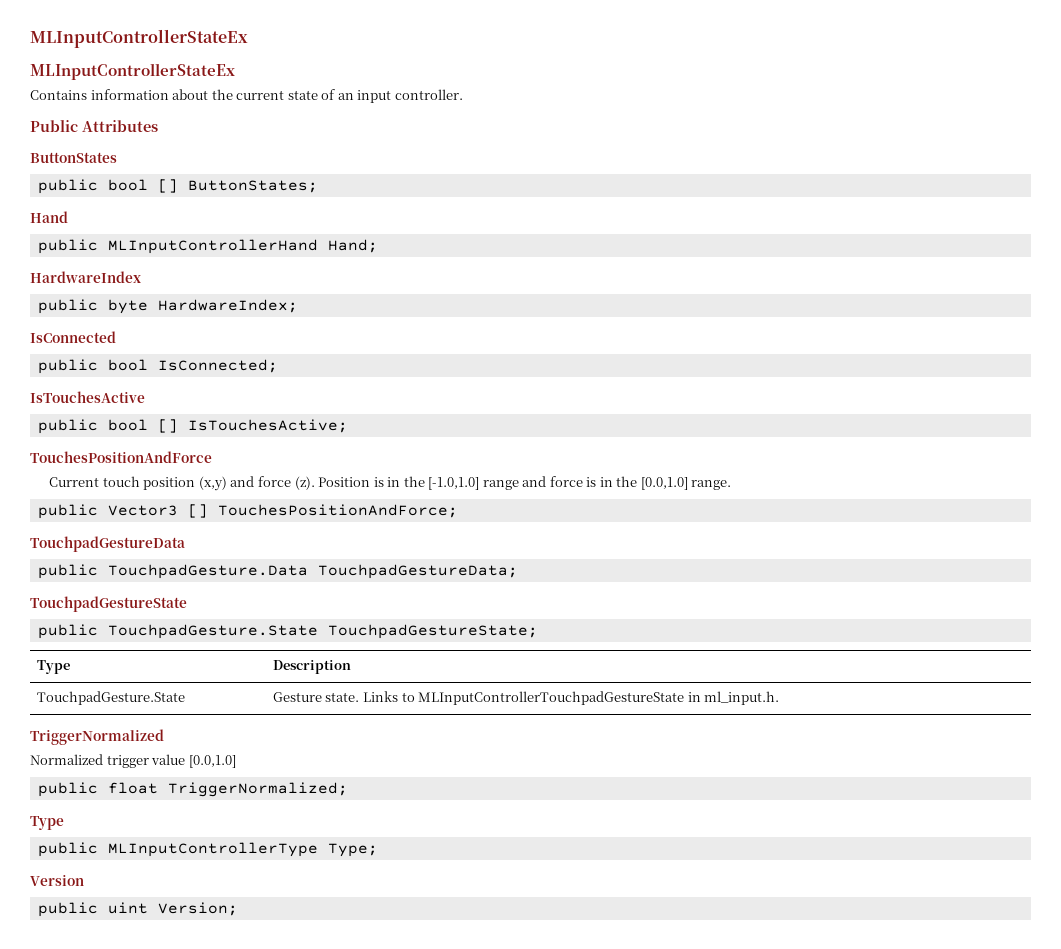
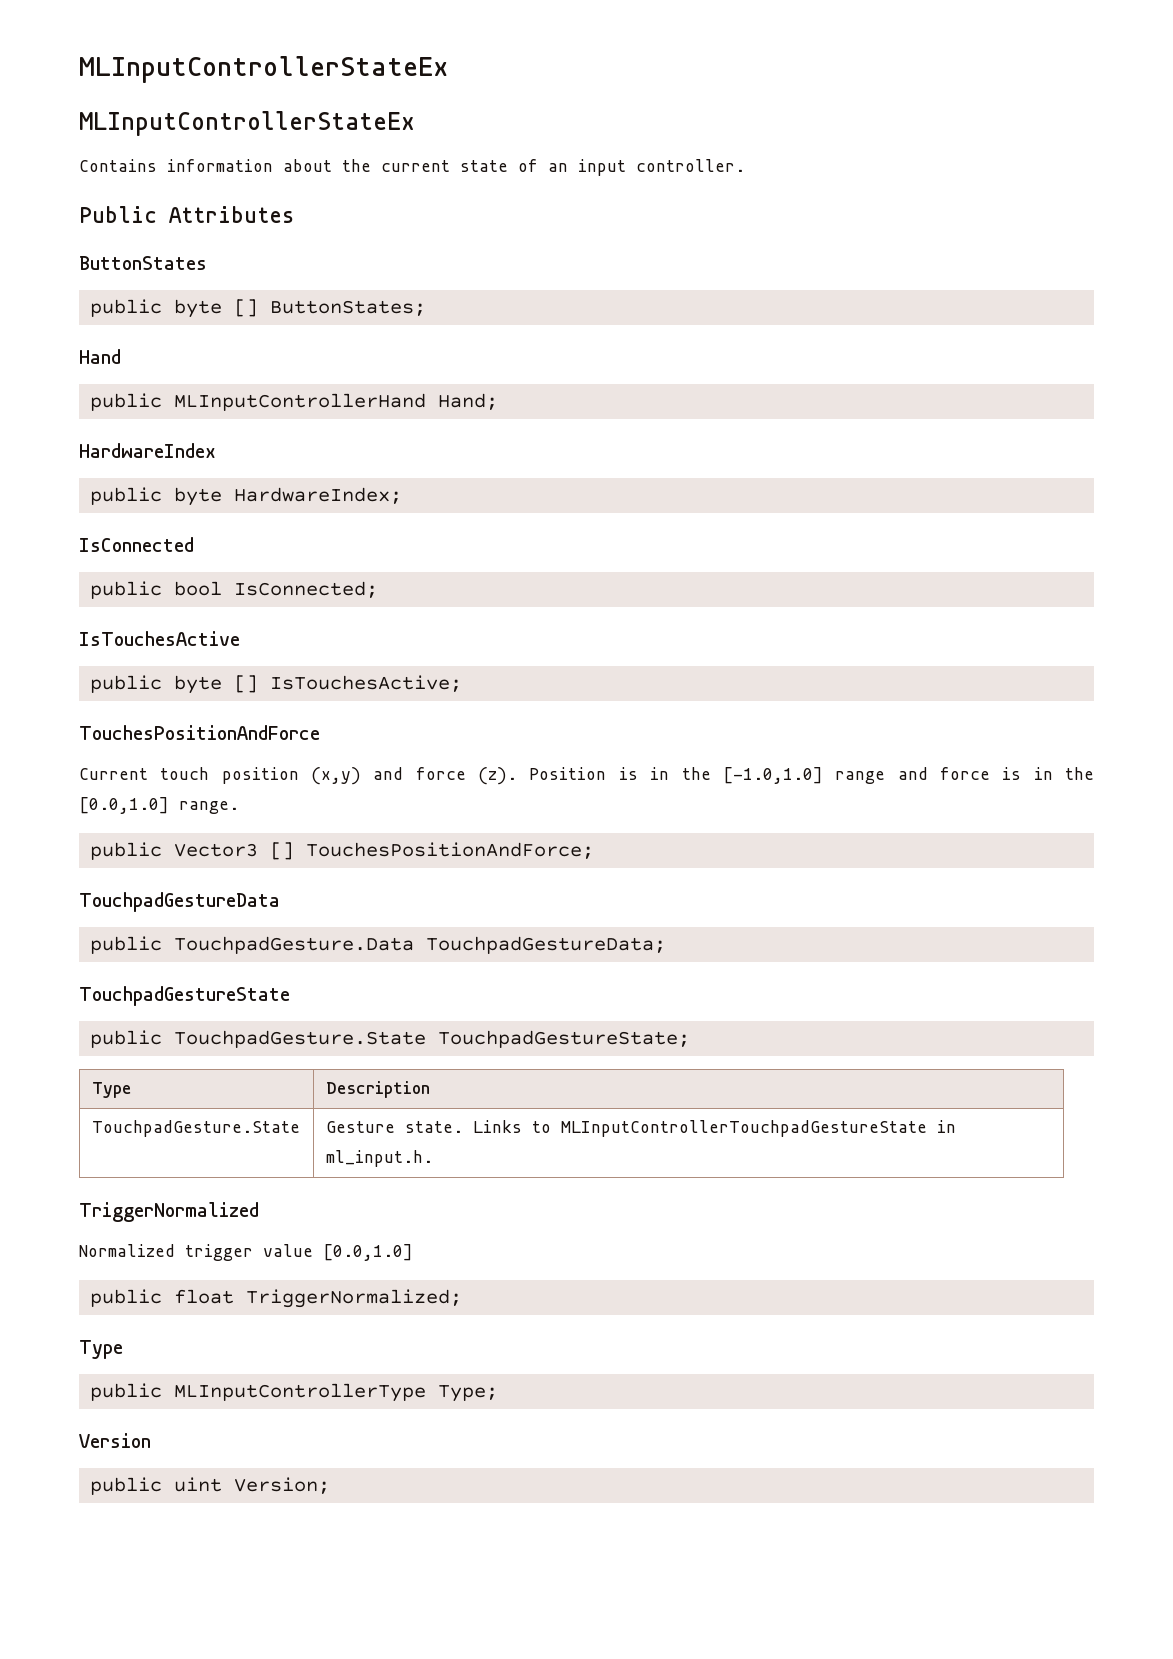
[107,179,148,191] bool -> [173,299,222,318] byte
[107,419,148,431] bool -> [173,675,222,694] byte

